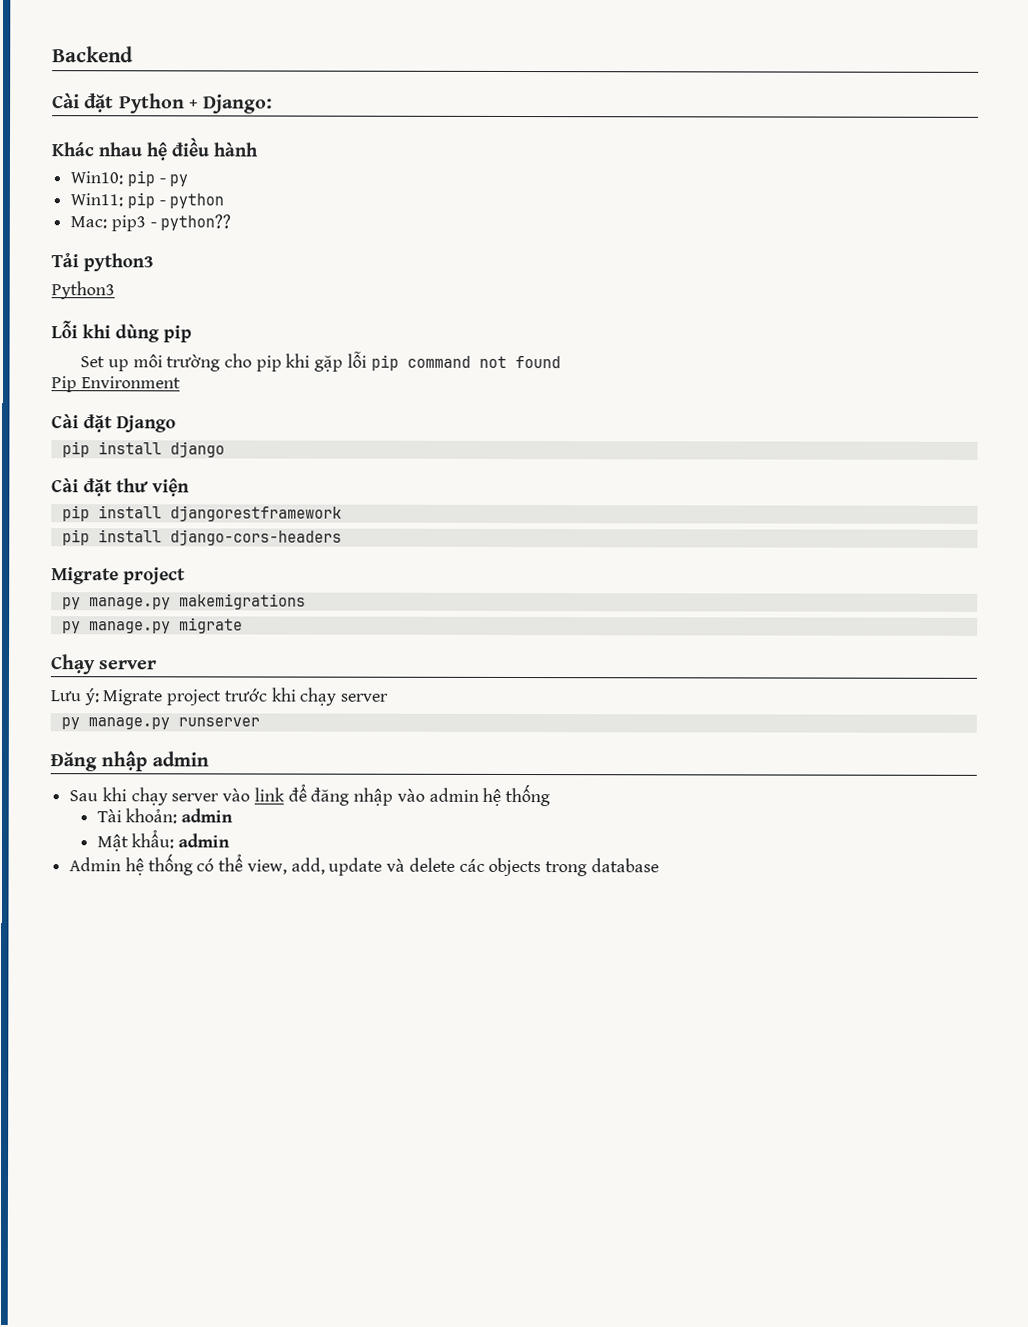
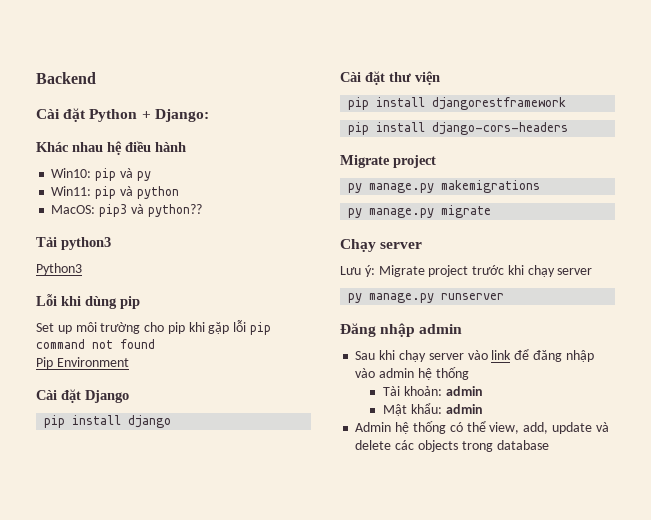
[158,178,166,184] - -> [119,168,133,178] và
[158,200,166,206] - -> [119,186,133,196] và
[70,215,157,232] Mac: pip3 - -> [51,204,144,217] MacOS: pip3 và

